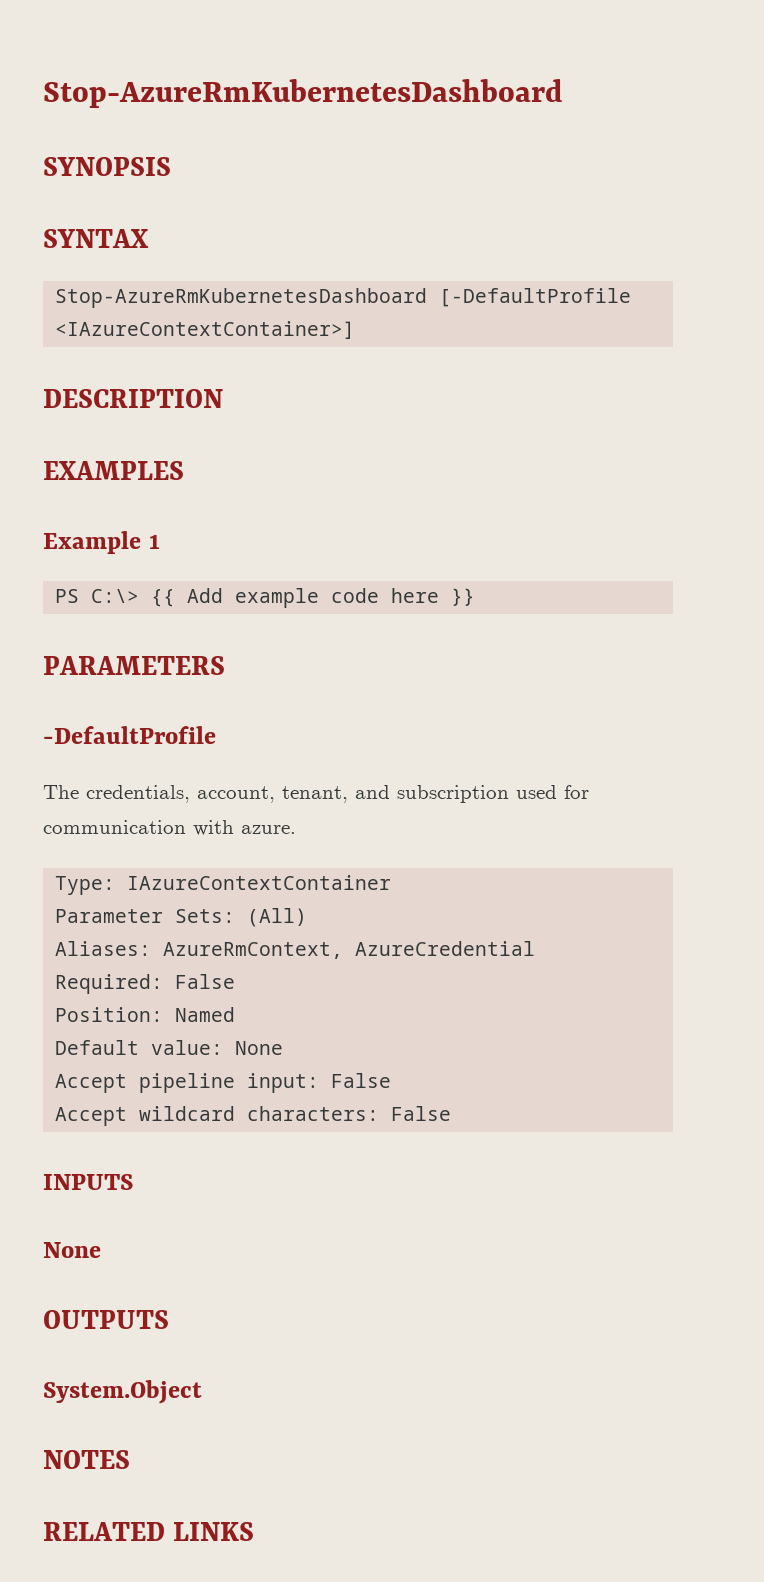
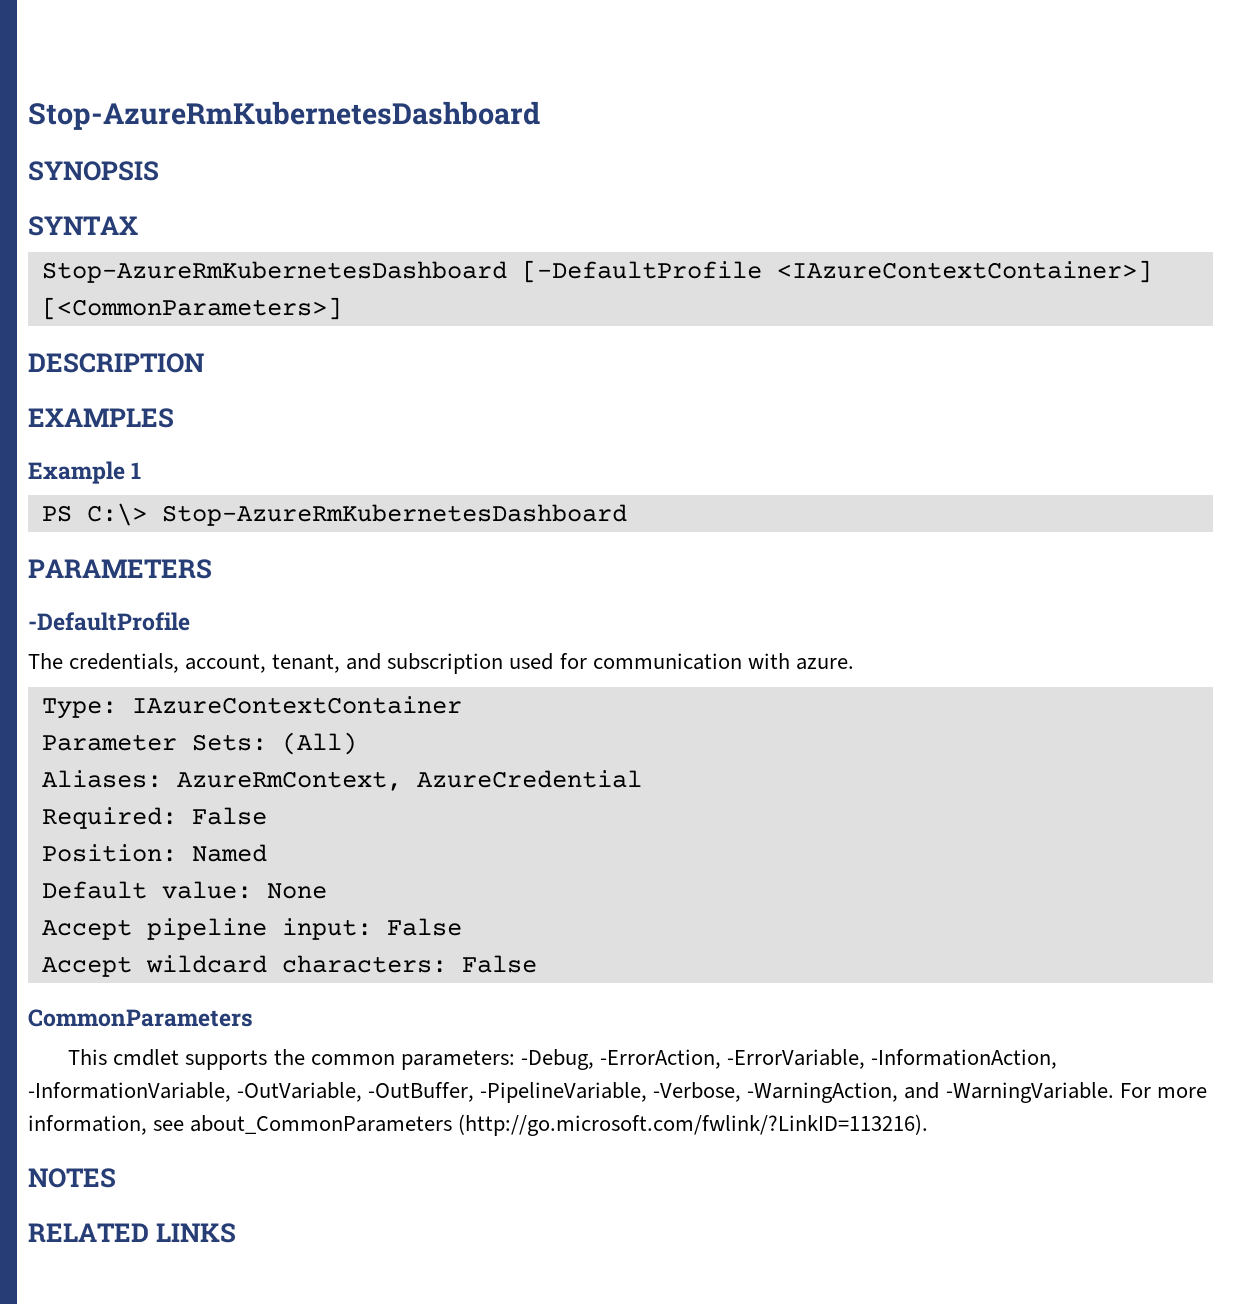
(356, 330) none -> [41,297,342,320] [<CommonParameters>]
[151,588,476,608] {{ Add example code here }} -> [161,504,627,526] Stop-AzureRmKubernetesDashboard
[43,1174,133,1190] [43,1242,101,1258] [43,1310,169,1329] [43,1380,202,1404] INPUTS // None // OUTPUTS // System.Object -> [28,1009,253,1027] [68,1049,1057,1070] [28,1082,1207,1103] [28,1114,929,1136] CommonParameters // This cmdlet supports the common parameters: -Debug, -ErrorAction, -ErrorVariable, -InformationAction, -InformationVariable, -OutVariable, -OutBuffer, -PipelineVariable, -Verbose, -WarningAction, and -WarningVariable. For more information, see about_CommonParameters (http://go.microsoft.com/fwlink/?LinkID=113216).

